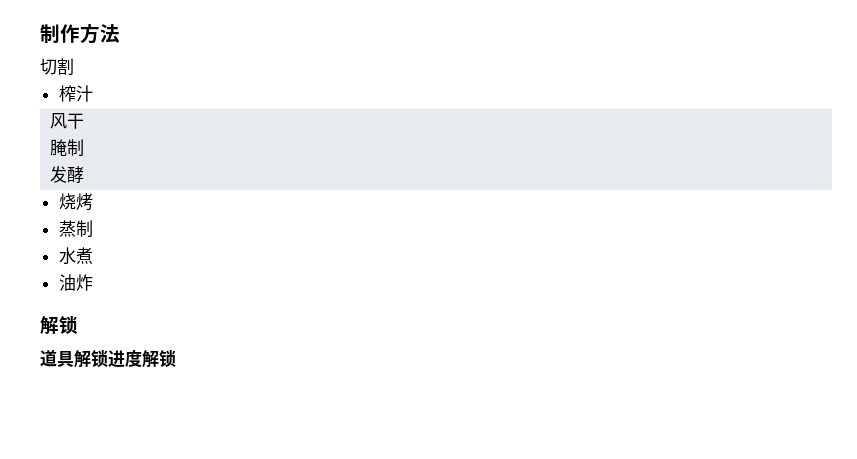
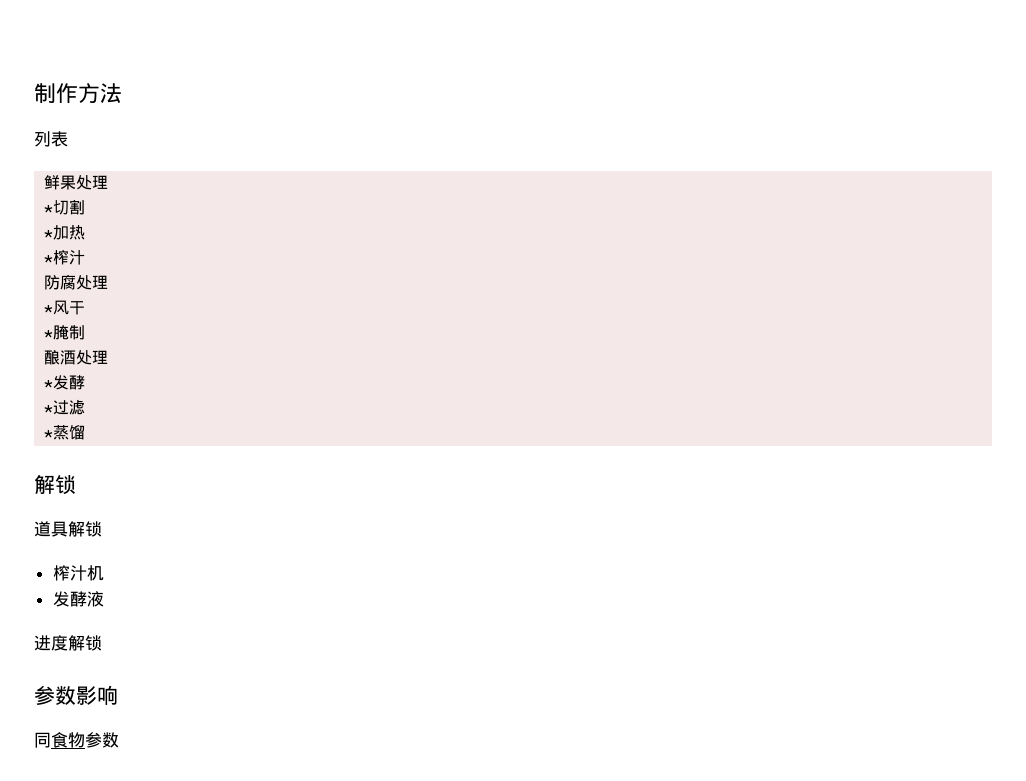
[40,58,74,75] [58,85,93,102] 切割 // 榨汁 // -> [34,131,68,147] [44,175,109,190] [44,199,86,215] [44,225,86,240] [44,250,86,265] [44,274,109,290] [44,305,54,313] 列表 // 鲜果处理 // *切割 // *加热 // *榨汁 // 防腐处理 // *
(85, 121) none -> [44,330,54,338] *
[50,166,85,183] [58,193,93,211] [58,220,93,237] [58,247,93,264] [58,274,93,291] 发酵 // 烧烤 // 蒸制 // 水煮 // 油炸 -> [44,350,109,365] [44,375,86,390] [44,399,86,415] [44,425,86,440] 酿酒处理 // *发酵 // *过滤 // *蒸馏
(108, 358) none -> [52,565,104,581] [52,591,104,607] // 榨汁机 // 发酵液 //
(176, 358) none -> [34,685,118,705] [34,732,119,748] // 参数影响 // 同食物参数

